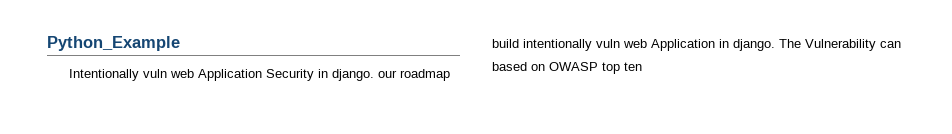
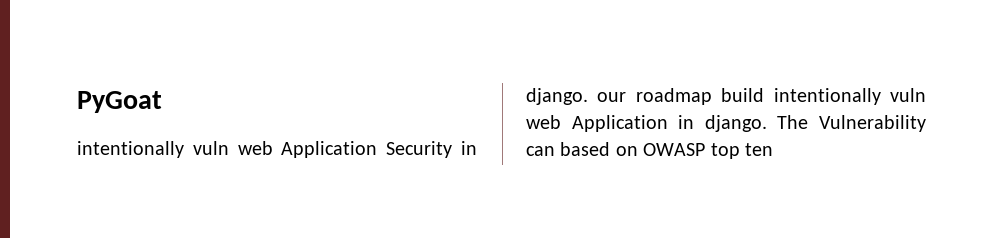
[47,36,180,51] [69,69,140,81] Python_Example // Intentionally -> [77,91,162,113] [77,141,184,158] PyGoat // intentionally

